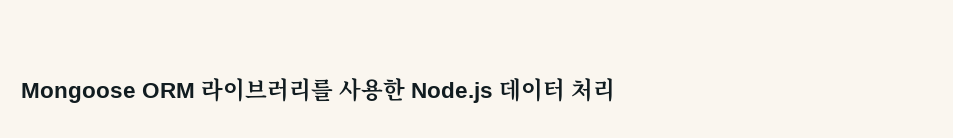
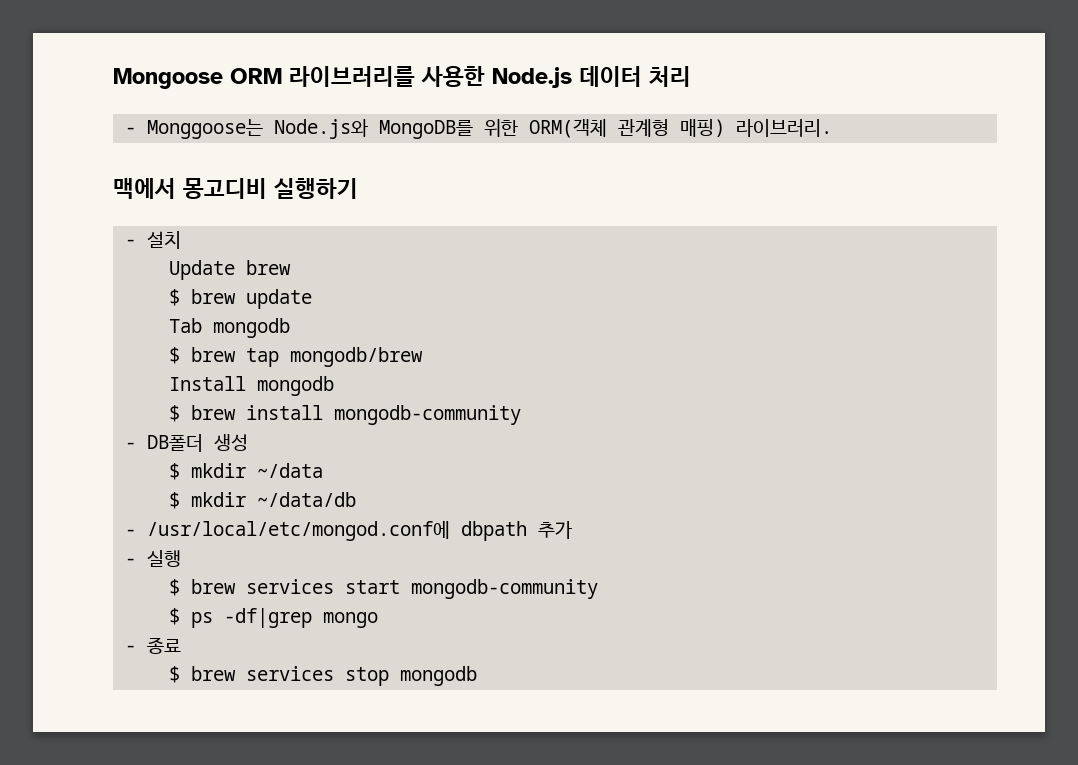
(616, 90) none -> [125,119,832,139] [113,178,358,199] [125,231,181,249] [169,260,291,280] [169,289,312,309] [169,318,290,338] [169,347,423,367] [169,376,334,396] [169,405,521,425] [125,434,248,452] [169,463,323,480] [169,492,356,509] [125,521,572,541] [125,550,181,567] [169,579,598,599] [169,608,378,628] [125,637,181,654] [169,666,477,686] // - Monggoose는 Node.js와 MongoDB를 위한 ORM(객체 관계형 매핑) 라이브러리. // 맥에서 몽고디비 실행하기 // - 설치 // Update brew // $ brew update // Tab mongodb // $ brew tap mongodb/brew // Install mongodb // $ brew install mongodb-community // - DB폴더 생성 // $ mkdir ~/data // $ mkdir ~/data/db // - /usr/local/etc/mongod.conf에 dbpath 추가 // - 실행 // $ brew services start mongodb-community // $ ps -df|grep mongo // - 종료 // $ brew services stop mongodb

